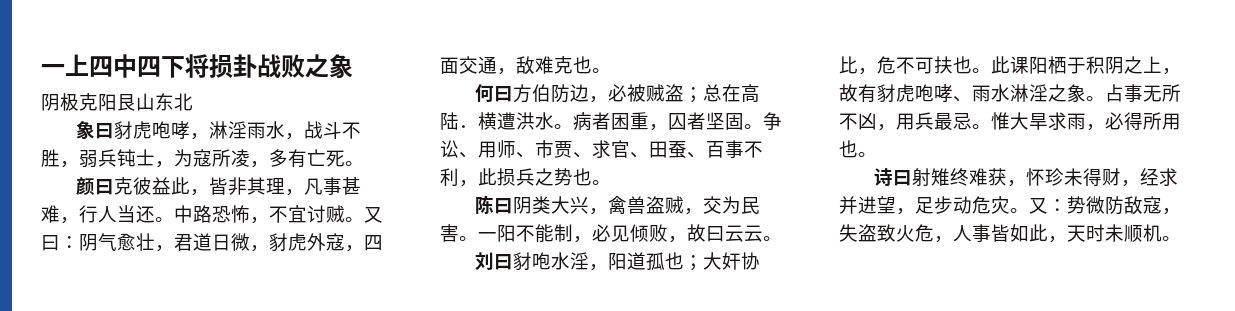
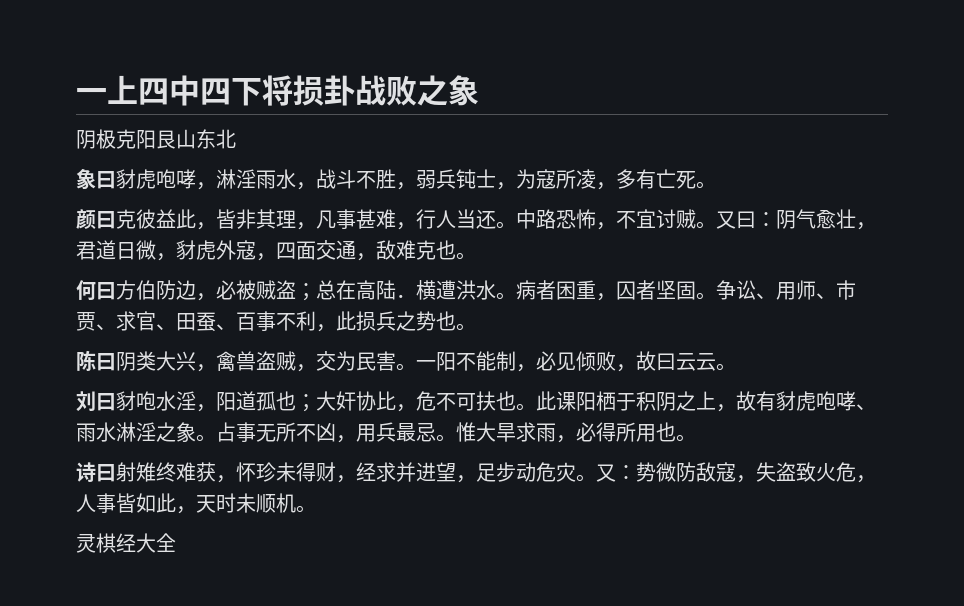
(1181, 238) none -> [76,533,176,553] // 灵棋经大全

